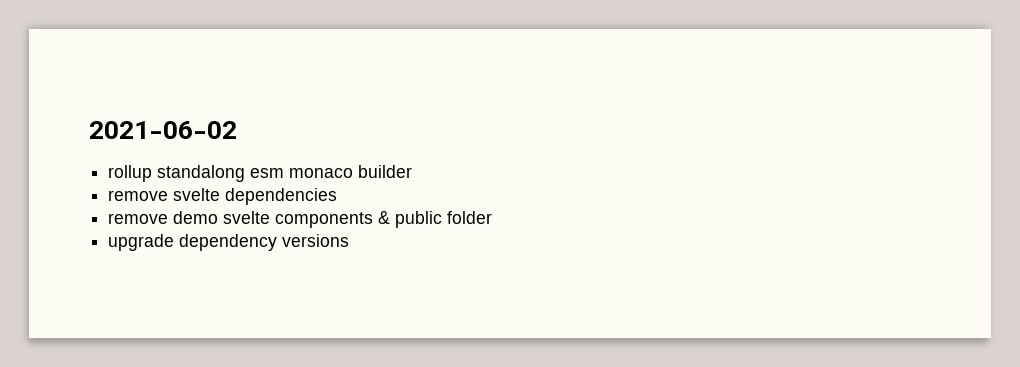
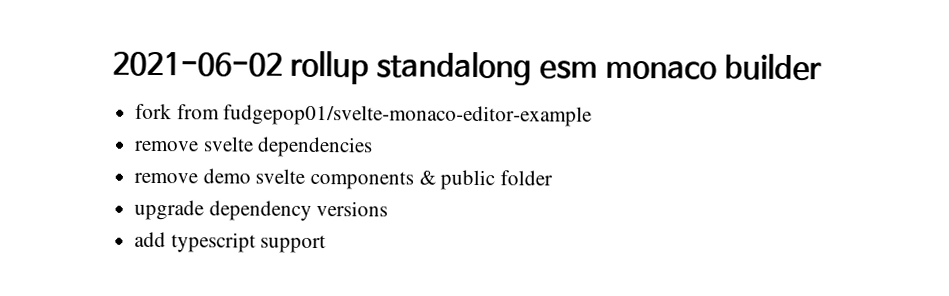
(237, 130) // -> (283, 64) none
(413, 171) none -> [135,103,593,127] // fork from fudgepop01/svelte-monaco-editor-example
(350, 240) none -> [134,231,327,254] // add typescript support

